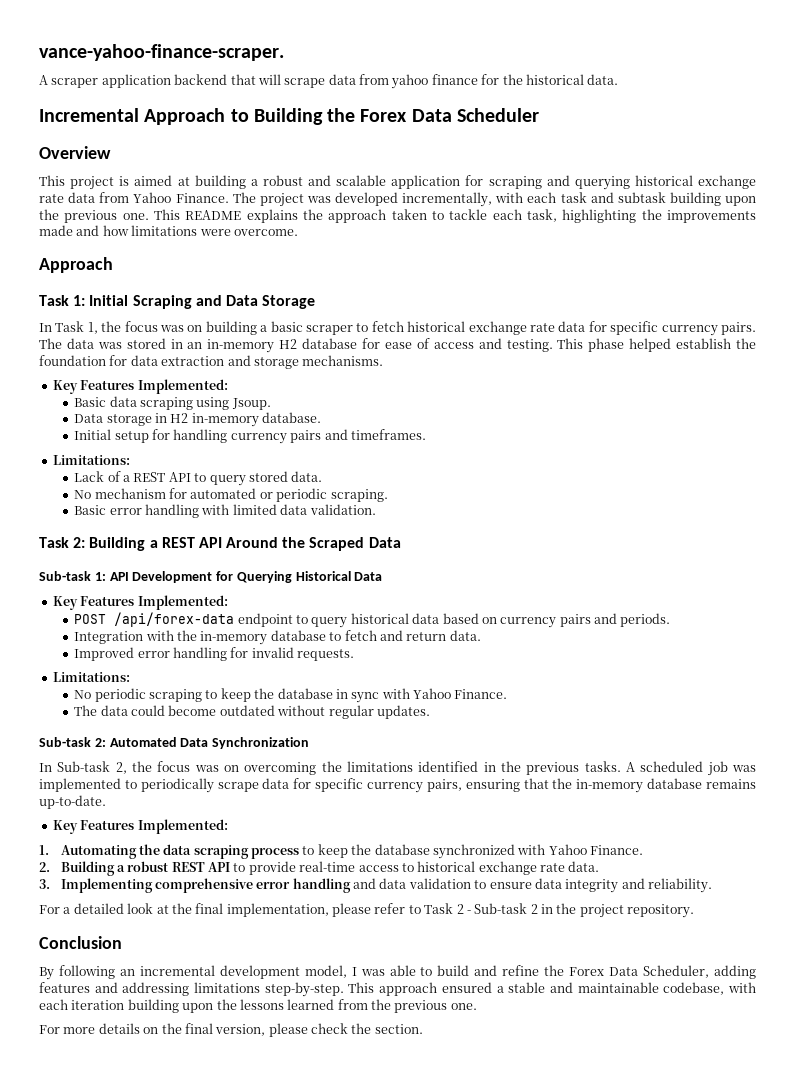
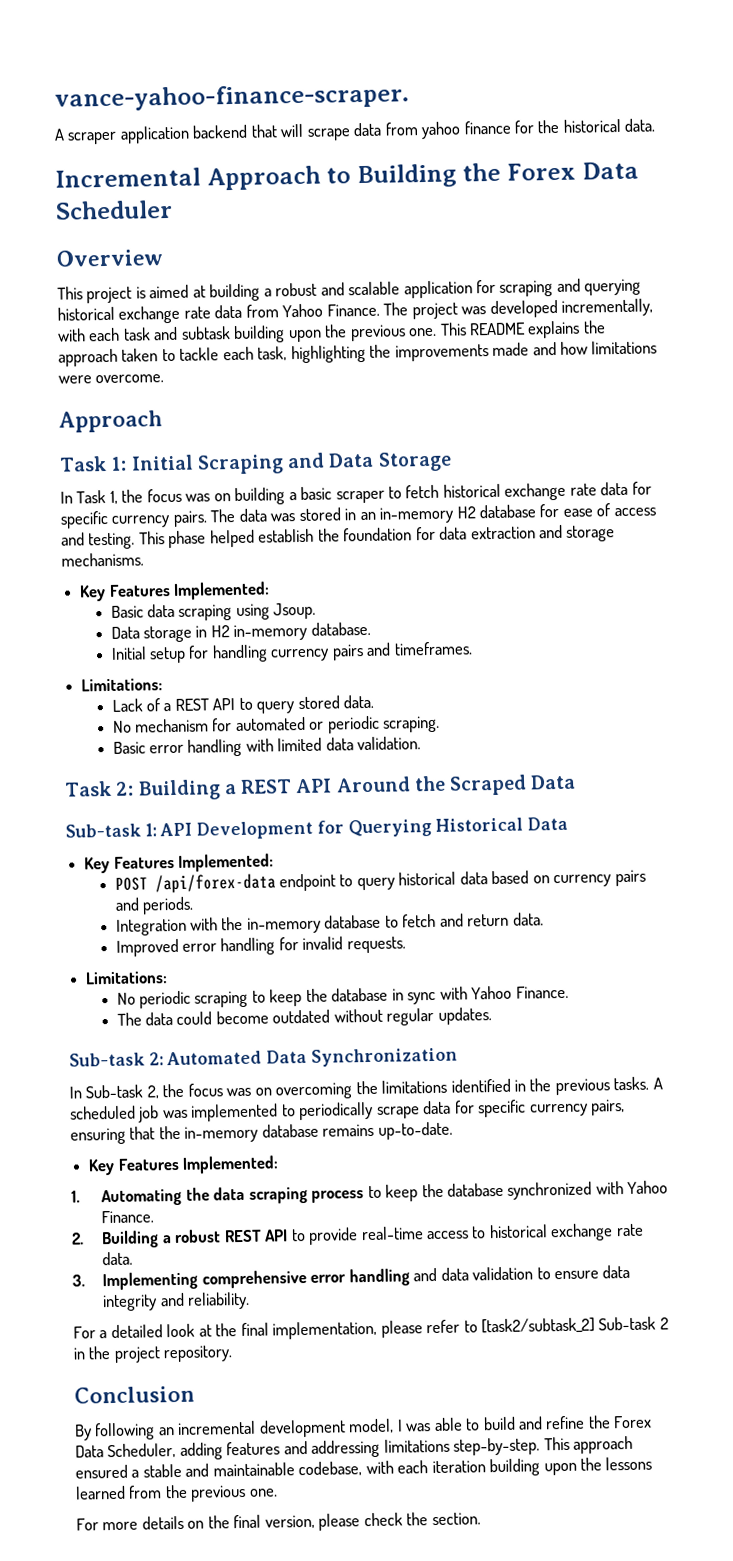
[424,903,471,914] Task 2 - -> [480,1317,595,1335] [task2/subtask_2]

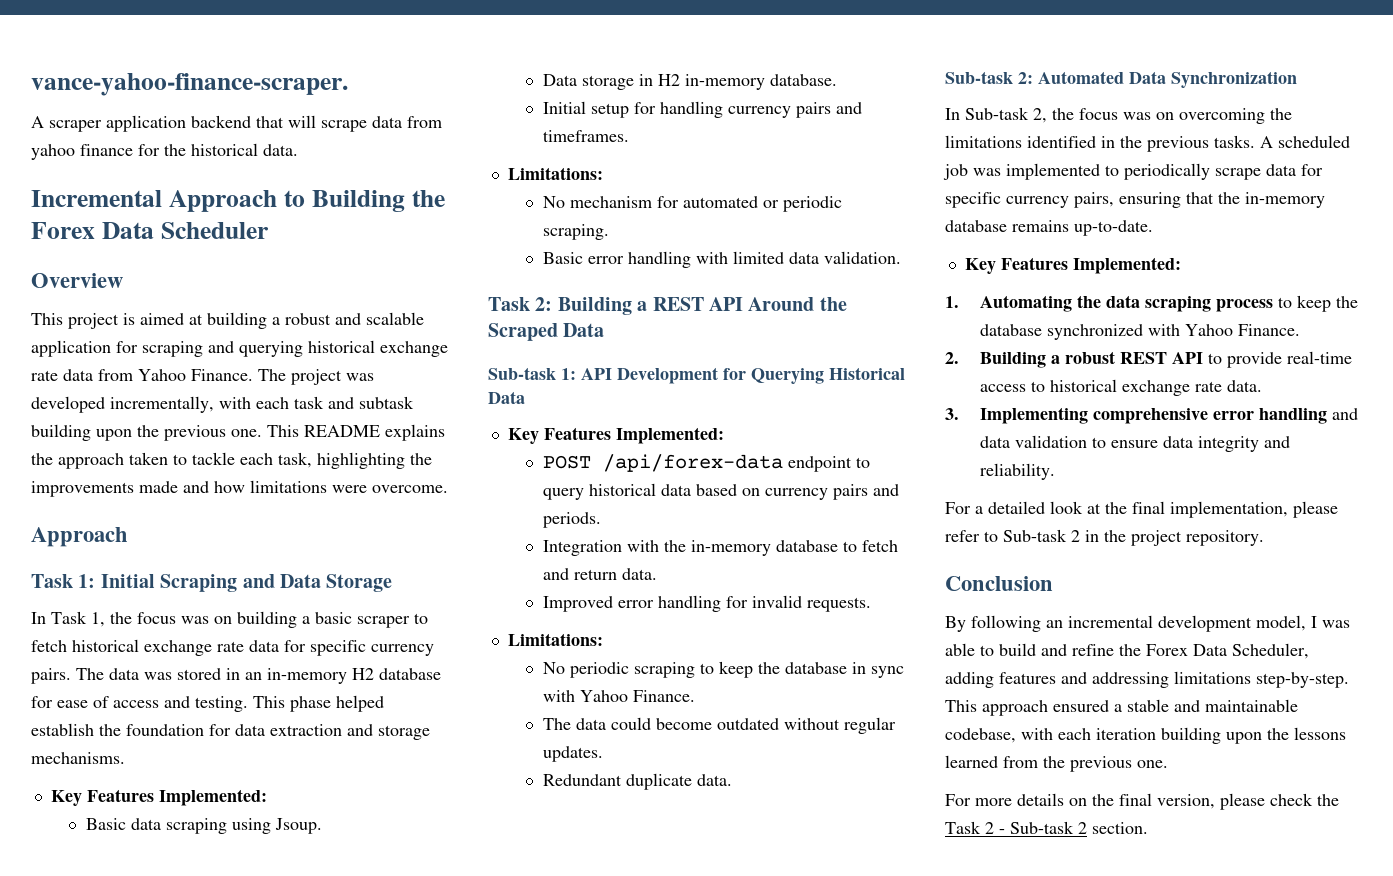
[111,694,375,714] // Lack of a REST API to query stored data. -> (603, 173) none
(492, 1016) none -> [542,773,732,790] // Redundant duplicate data.
[480,1317,595,1335] [task2/subtask_2] -> (998, 536) none
(429, 1519) none -> [945,821,1087,834] Task 2 - Sub-task 2

